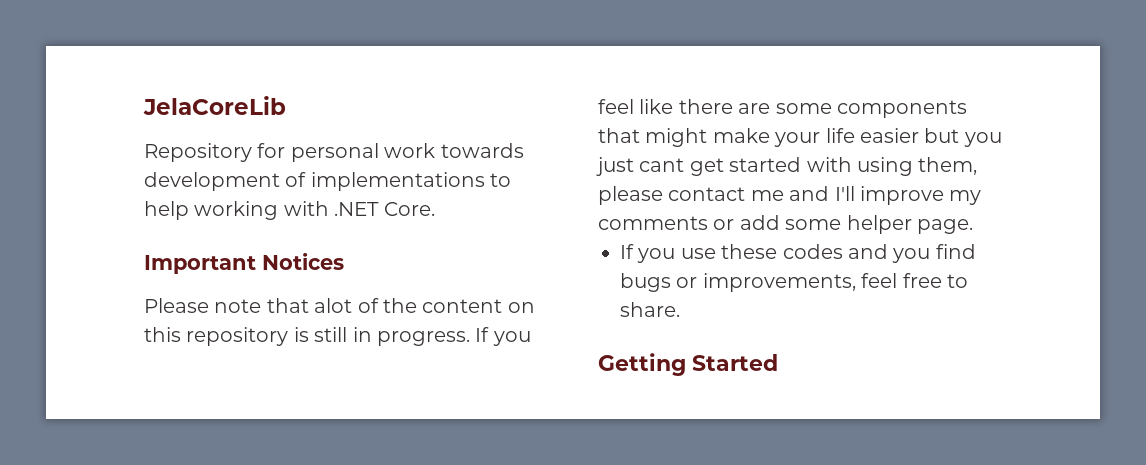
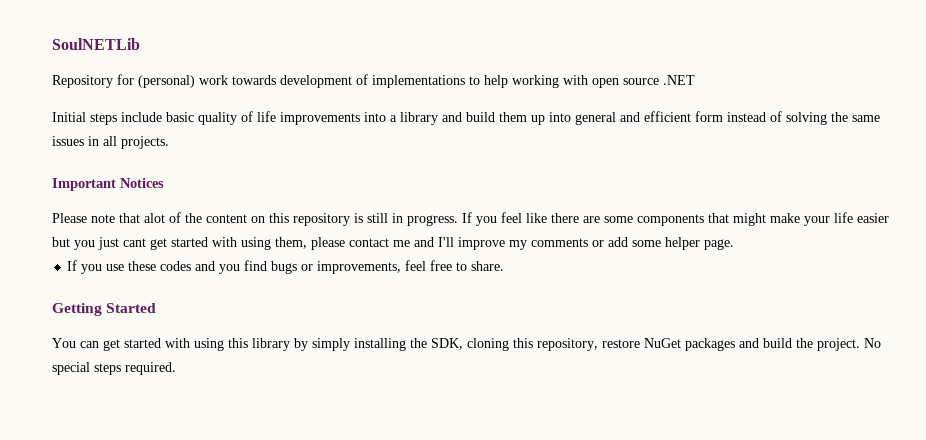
[143,96,286,115] JelaCoreLib -> [52,38,140,50] SoulNETLib
[290,143,379,162] personal -> [138,75,195,88] (personal)
(329, 208) none -> [592,78,659,88] open source
[383,202,435,216] Core. -> [52,111,880,125] [52,136,169,149] // Initial steps include basic quality of life improvements into a library and build them up into general and efficient form instead of solving the same issues in all projects.
(778, 362) none -> [52,338,881,351] [52,362,176,375] // You can get started with using this library by simply installing the SDK, cloning this repository, restore NuGet packages and build the project. No special steps required.

